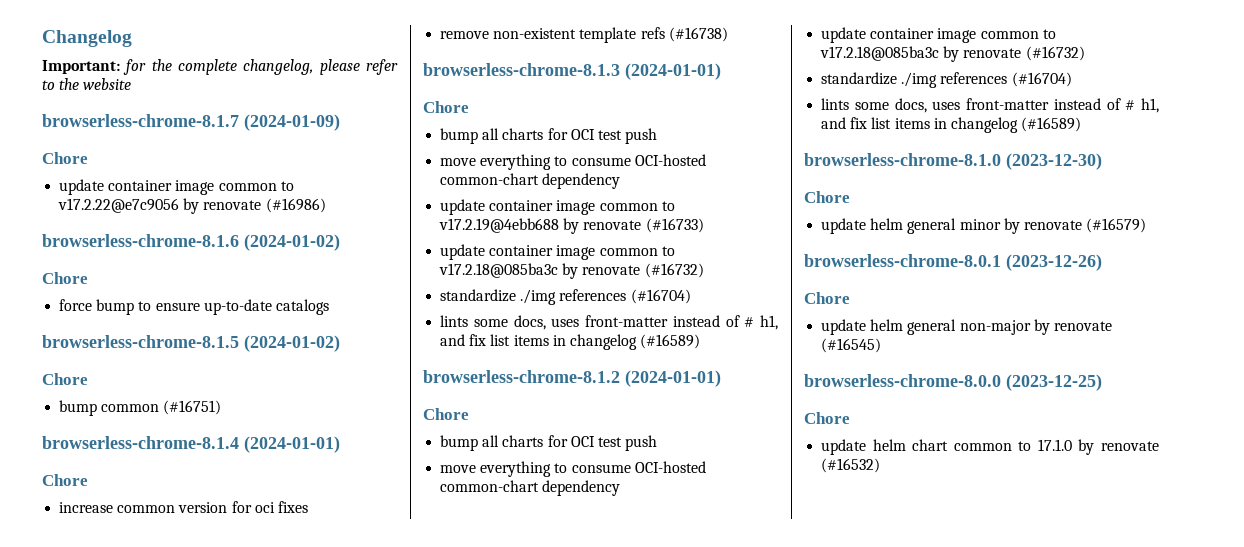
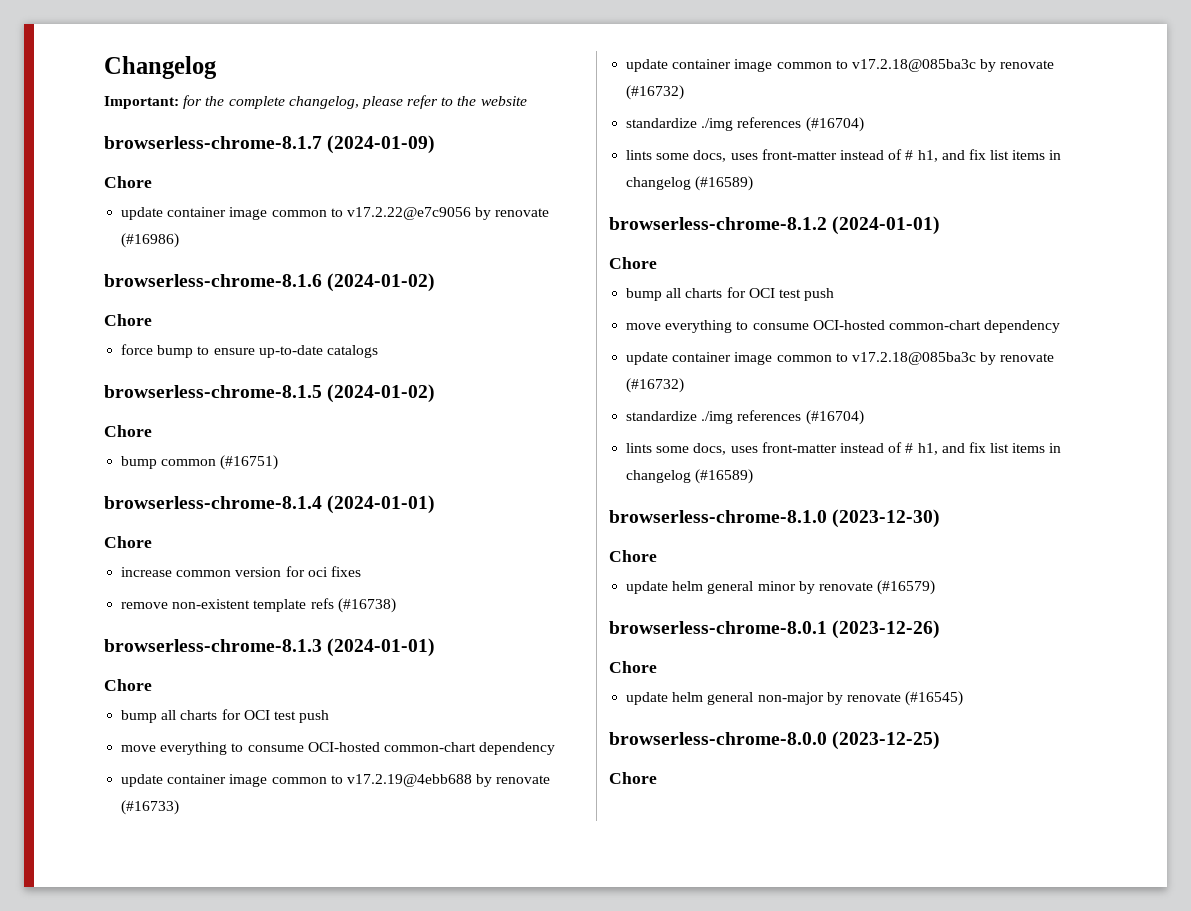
[821,439,1159,455] [821,458,881,473] // update helm chart common to 17.1.0 by renovate (#16532) -> (657, 778) none

